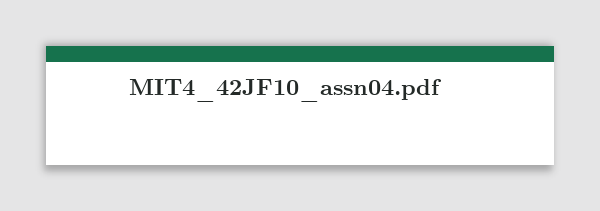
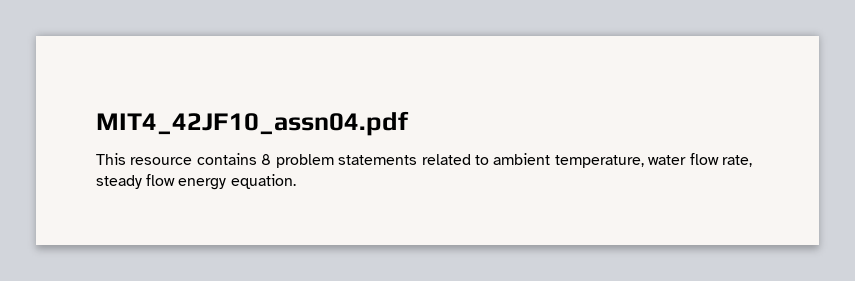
(442, 90) none -> [96,153,752,168] [96,174,296,190] // This resource contains 8 problem statements related to ambient temperature, water flow rate, steady flow energy equation.

